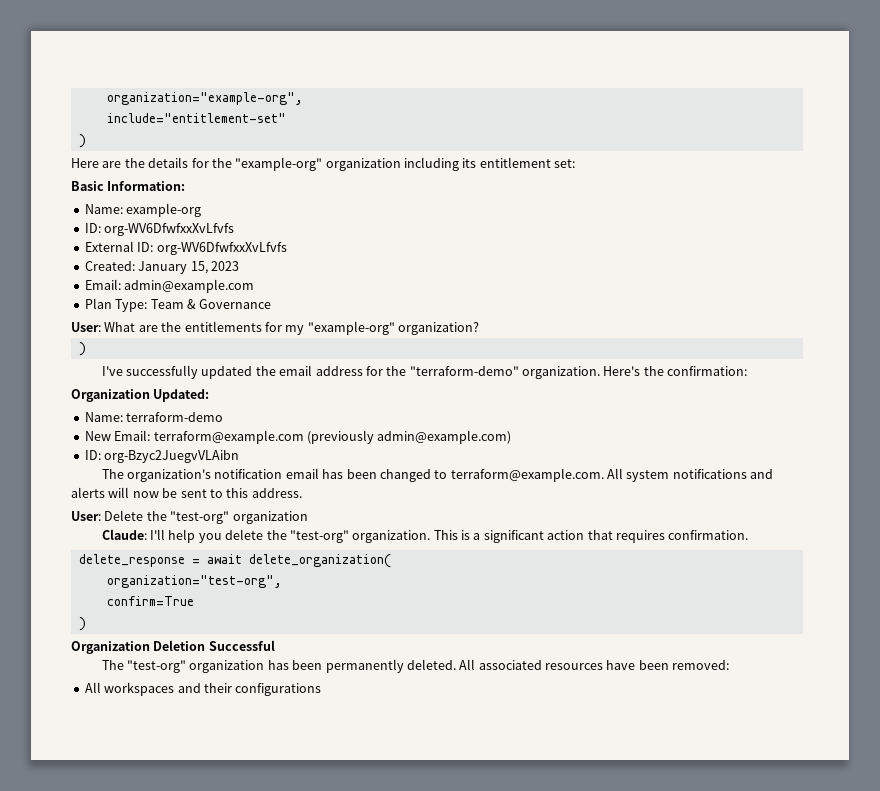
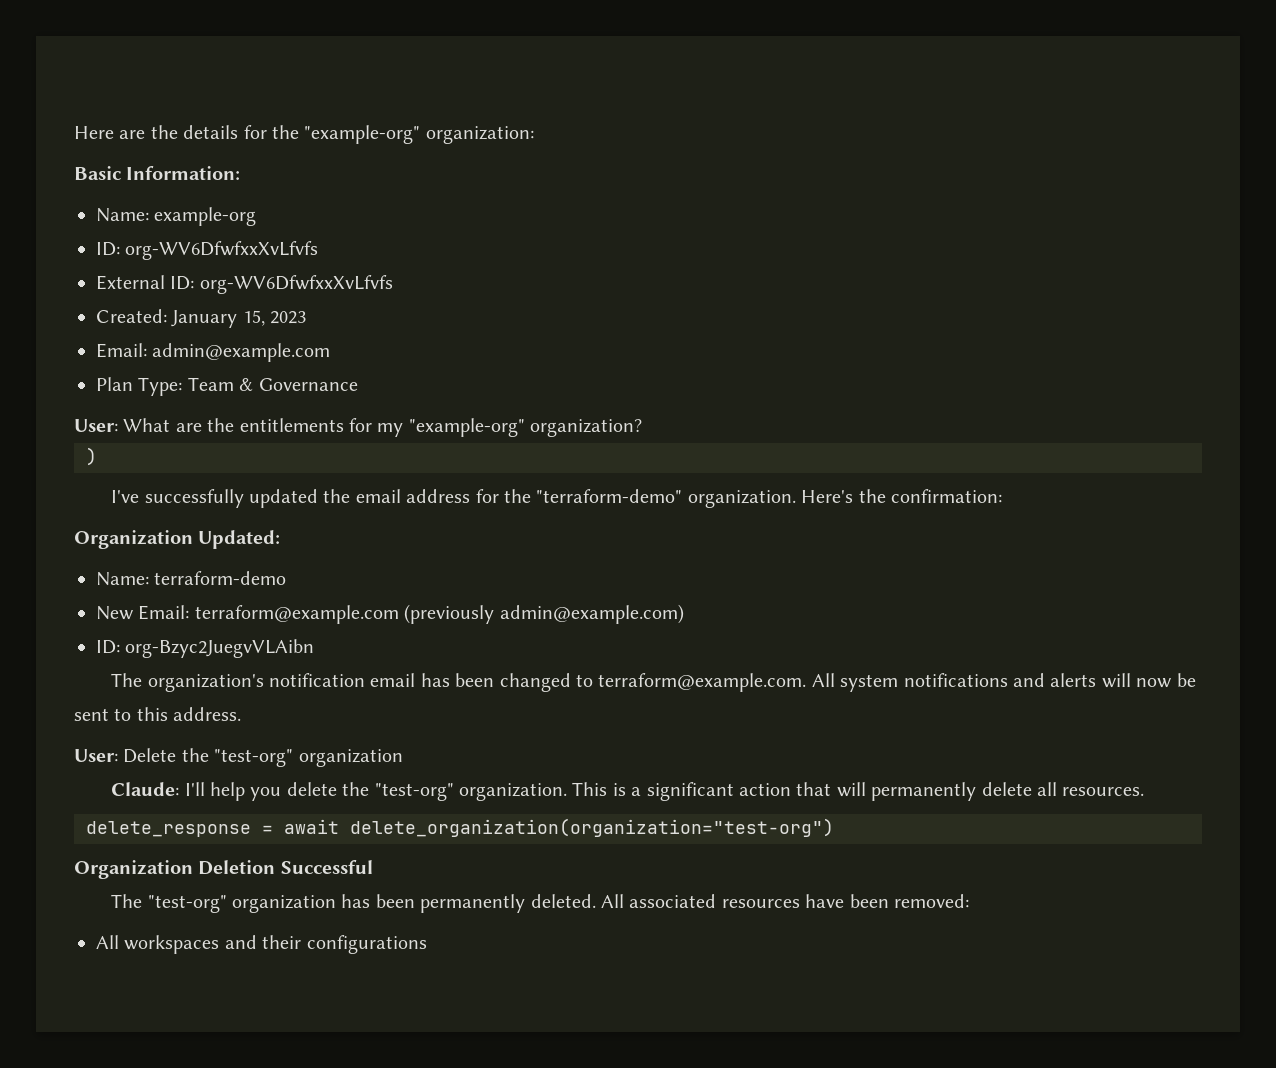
[106,92,303,105] [106,113,286,123] [78,134,86,148] organization="example-org", // include="entitlement-set" // ) // -> (74, 132) none
[325,157,576,171] organization including its entitlement set: -> [425,126,534,144] organization:
[615,530,749,543] requires confirmation. -> [836,782,1145,801] will permanently delete all resources.
[248,554,391,568] [106,575,282,588] [106,596,194,606] [78,617,86,631] delete_organization( // organization="test-org", // confirm=True // ) -> [350,818,834,837] delete_organization(organization="test-org")

